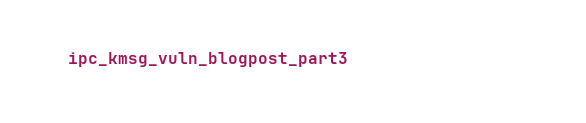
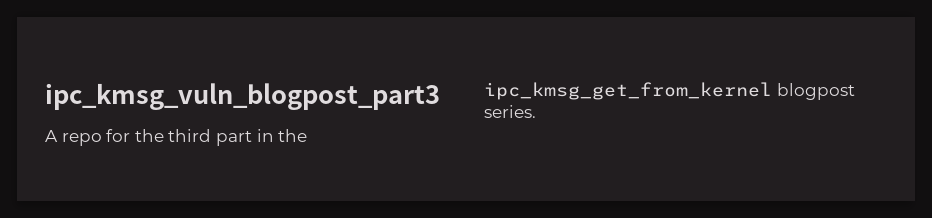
(348, 59) none -> [45,129,308,146] [484,82,855,100] [484,105,536,118] // A repo for the third part in the ipc_kmsg_get_from_kernel blogpost series.

